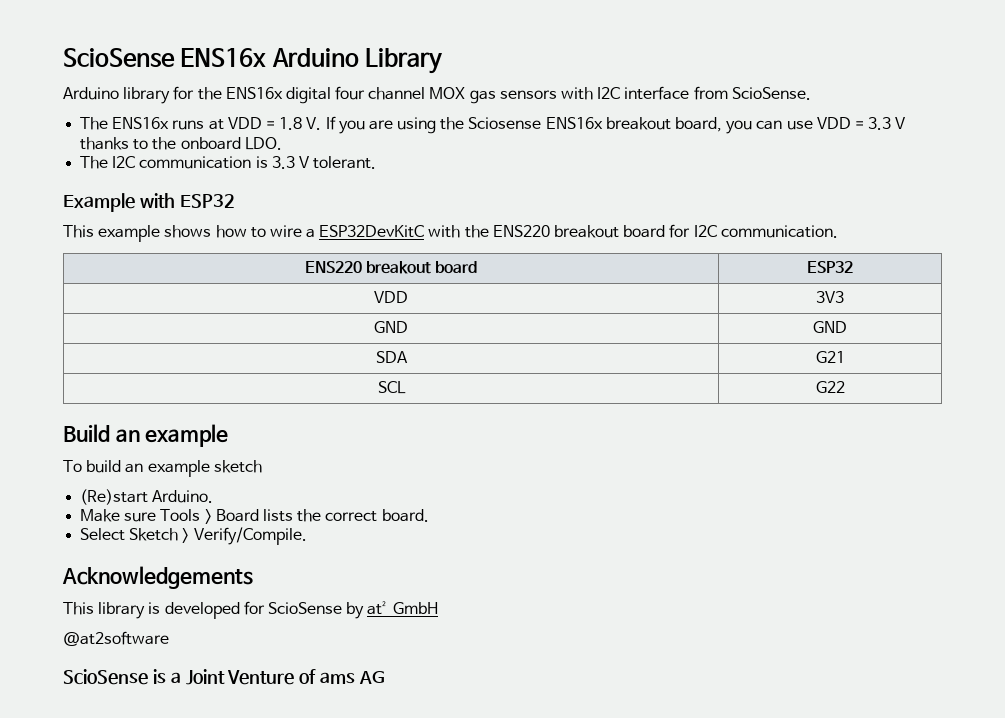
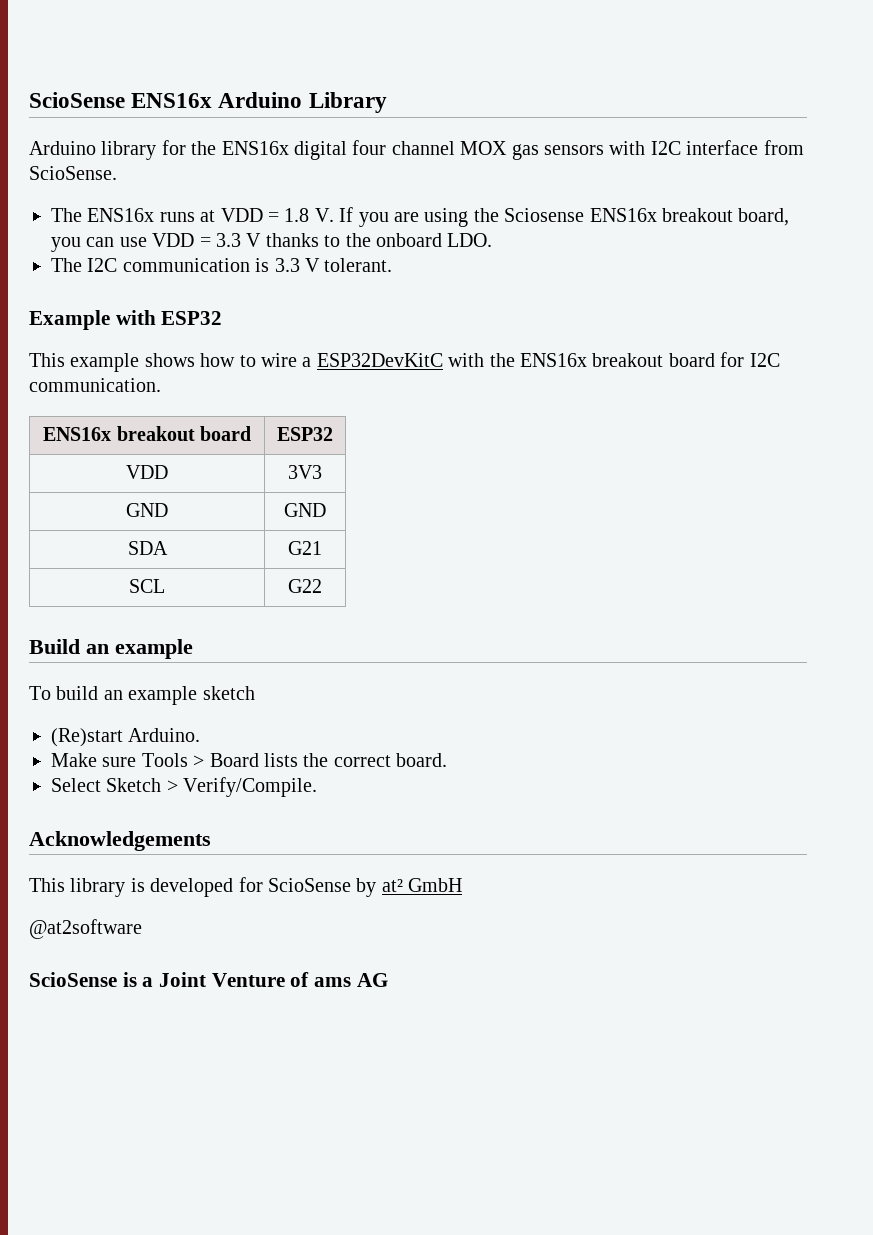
[492,225,550,237] ENS220 -> [519,353,587,367] ENS16x
[304,261,362,273] ENS220 -> [43,427,112,441] ENS16x

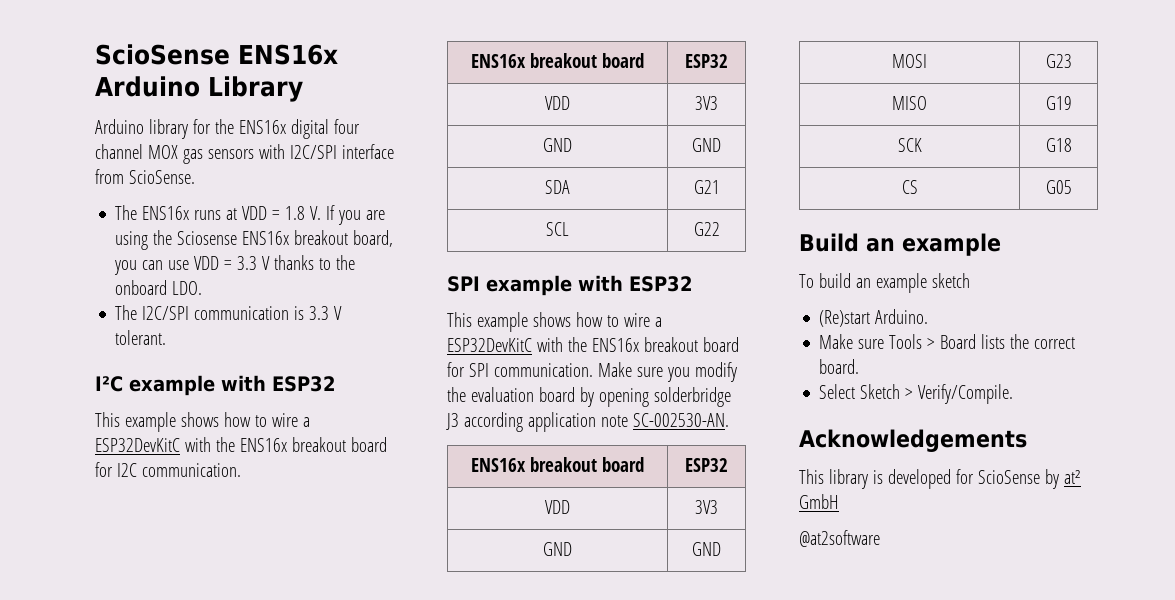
[650,141,681,155] I2C -> [289,145,337,159] I2C/SPI
[87,258,118,272] I2C -> [142,306,190,320] I2C/SPI
[29,310,110,330] Example -> [95,375,215,396] I²C example
(322, 586) none -> [447,275,693,296] [447,312,662,332] [447,337,739,352] [447,362,737,382] [447,387,731,407] [446,412,729,432] [471,457,644,472] [685,458,728,472] [545,500,570,514] [695,500,718,514] [543,542,572,556] [692,542,721,556] [892,54,927,68] [1045,54,1072,68] [892,96,927,110] [1045,96,1072,110] [897,138,922,152] [1045,138,1072,152] [901,180,918,194] [1045,180,1072,194] // SPI example with ESP32 // This example shows how to wire a ESP32DevKitC with the ENS16x breakout board for SPI communication. Make sure you modify the evaluation board by opening solderbridge J3 according application note SC-002530-AN. // ENS16x breakout board | ESP32 // VDD | 3V3 // GND | GND // MOSI | G23 // MISO | G19 // SCK | G18 // CS | G05
[29,972,388,987] // ScioSense is a Joint Venture of ams AG -> (880, 538) none

